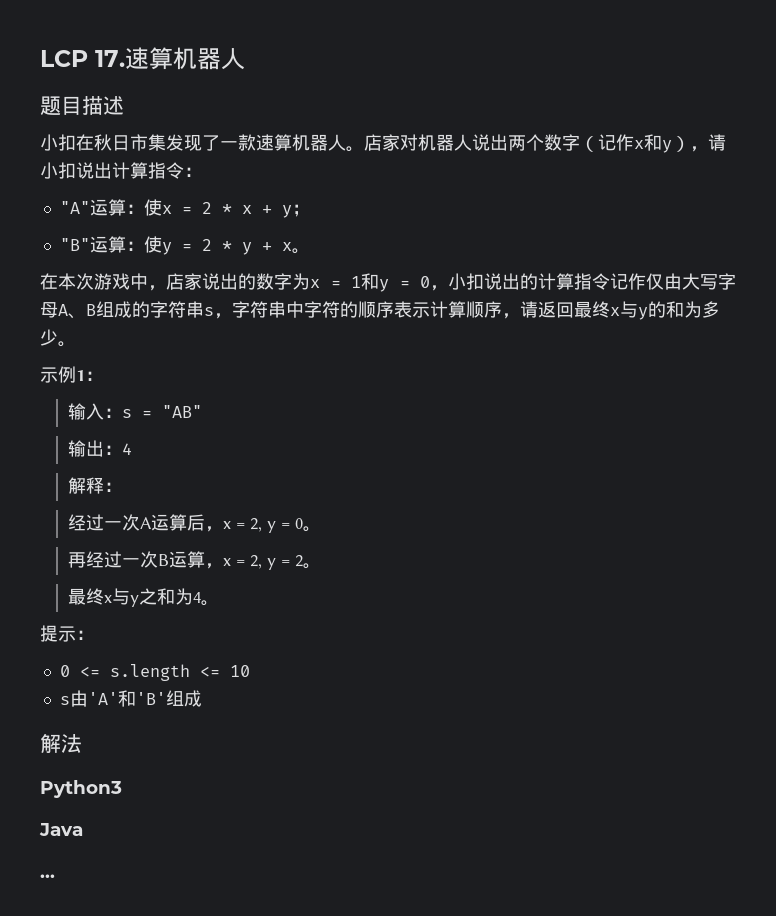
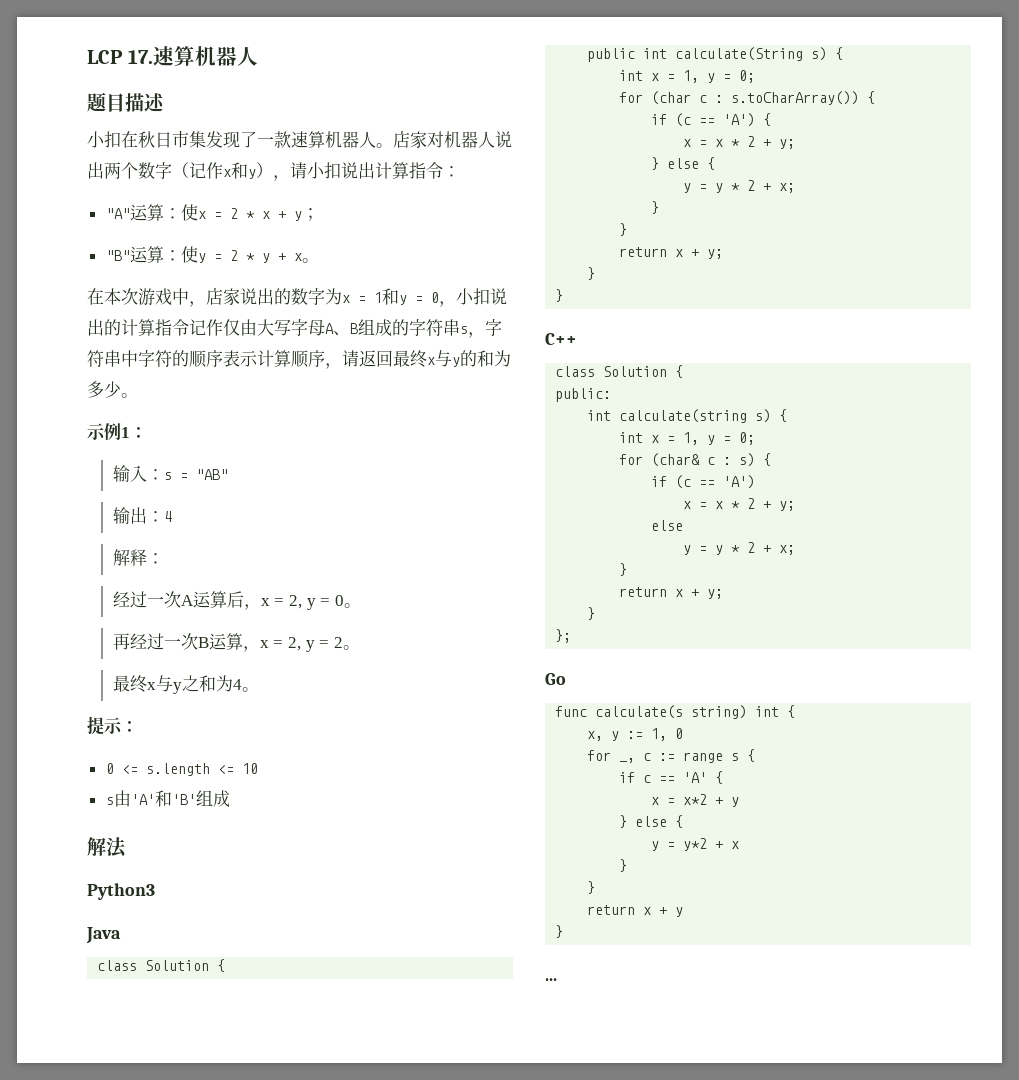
(83, 829) none -> [97,959,226,972] [587,47,844,62] [619,70,756,83] [619,91,876,105] [651,113,772,127] [683,136,796,149] [651,157,716,170] [683,180,796,193] [651,201,660,214] [619,223,628,236] [619,247,724,259] [587,267,596,280] [555,289,564,302] [545,333,577,345] [555,365,684,378] [555,388,612,402] [587,409,788,423] [619,432,756,445] [619,453,772,467] [651,475,756,489] [683,498,796,511] [651,520,684,531] [683,542,796,555] [619,563,628,576] [619,587,724,599] [587,607,596,620] [555,629,572,643] [545,673,566,685] [555,705,796,719] [587,728,684,741] [587,749,756,763] [619,771,724,784] [651,794,740,807] [619,815,684,828] [651,838,740,851] [619,859,628,872] [587,881,596,894] [587,905,684,917] [555,925,564,938] // class Solution { // public int calculate(String s) { // int x = 1, y = 0; // for (char c : s.toCharArray()) { // if (c == 'A') { // x = x * 2 + y; // } else { // y = y * 2 + x; // } // } // return x + y; // } // } // C++ // class Solution { // public: // int calculate(string s) { // int x = 1, y = 0; // for (char& c : s) { // if (c == 'A') // x = x * 2 + y; // else // y = y * 2 + x; // } // return x + y; // } // }; // Go // func calculate(s string) int { // x, y := 1, 0 // for _, c := range s { // if c == 'A' { // x = x*2 + y // } else { // y = y*2 + x // } // } // return x + y // }

